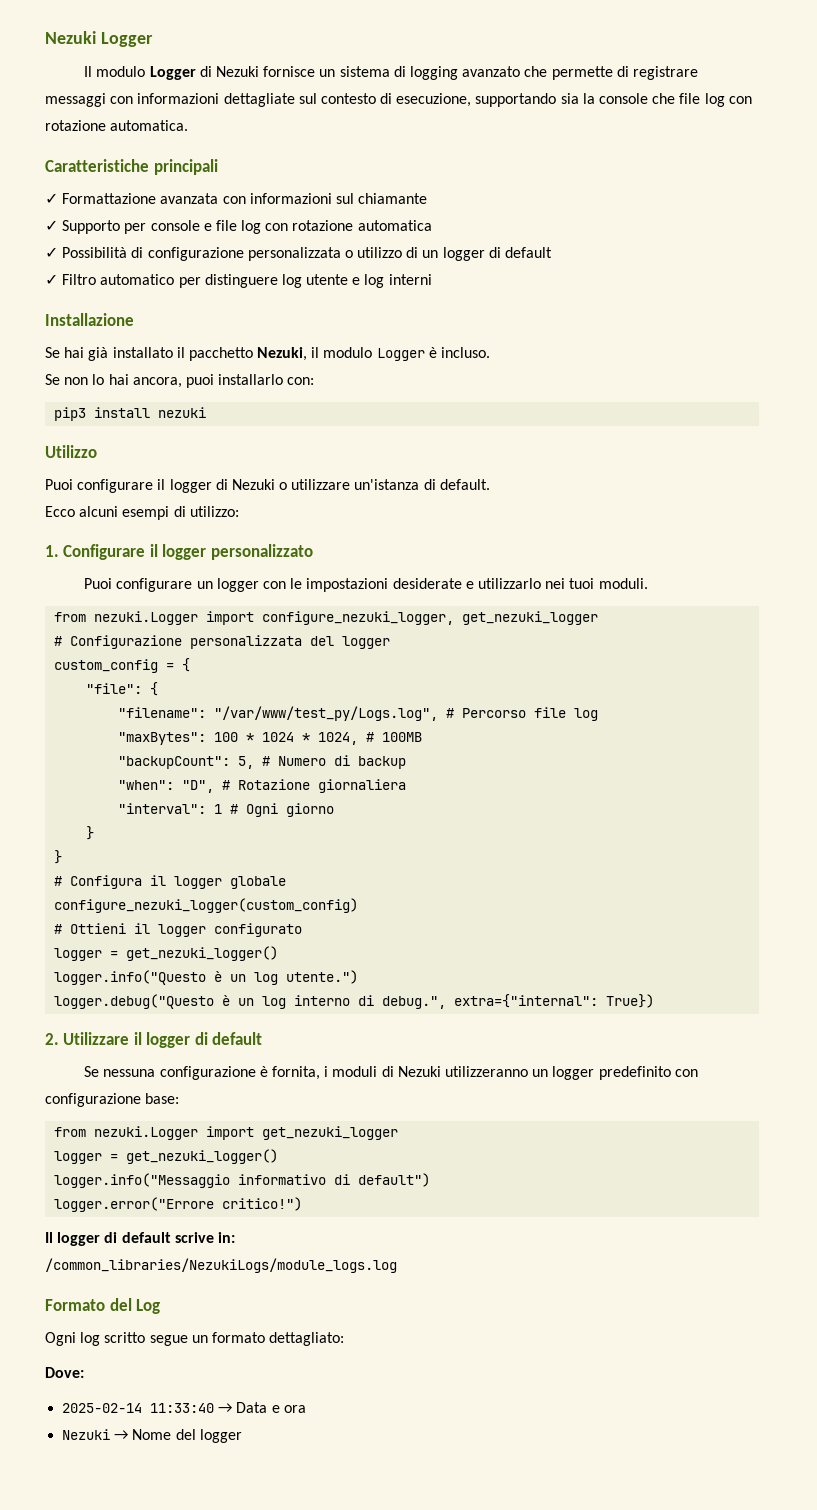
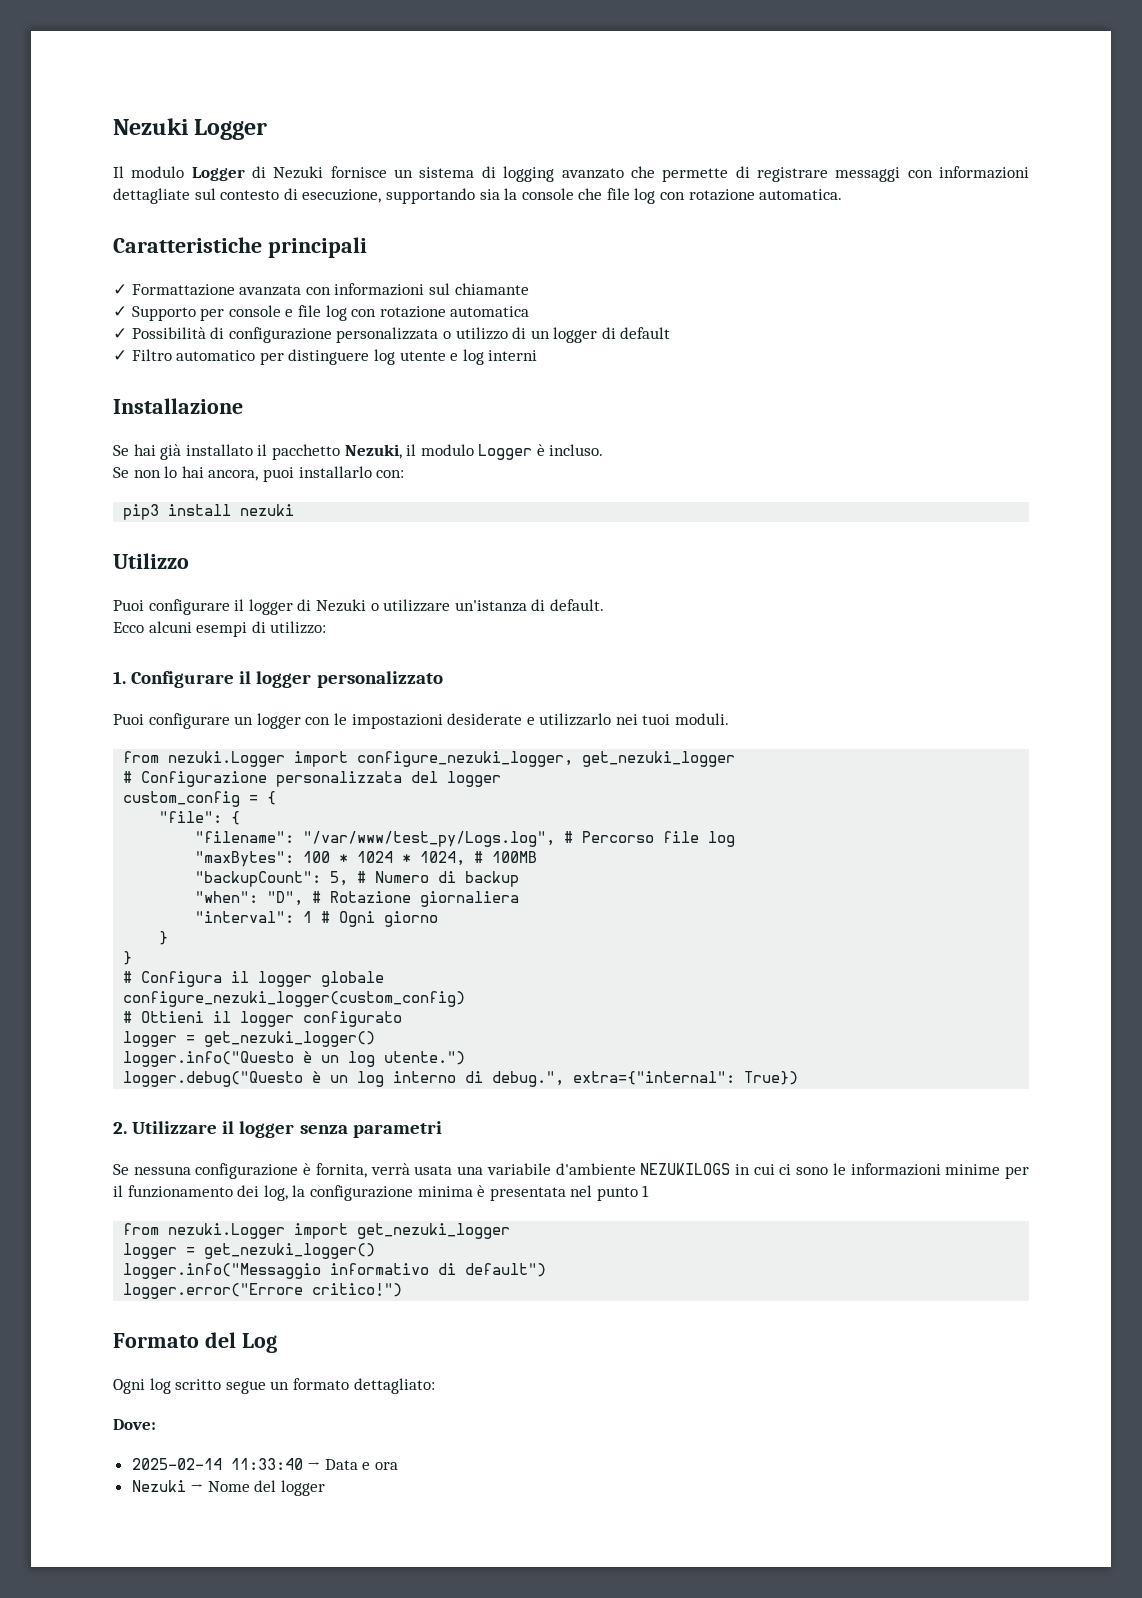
[194,1032,263,1045] di default -> [299,1121,442,1138] senza parametri
[324,1066,698,1080] [45,1093,180,1107] i moduli di Nezuki utilizzeranno un logger predefinito con configurazione base: -> [370,1163,1029,1179] [113,1185,650,1201] verrà usata una variabile d'ambiente NEZUKILOGS in cui ci sono le informazioni minime per il funzionamento dei log, la configurazione minima è presentata nel punto 1
[45,1232,235,1246] [45,1258,397,1273] // Il logger di default scrive in: // /common_libraries/NezukiLogs/module_logs.log -> (403, 1290) none

